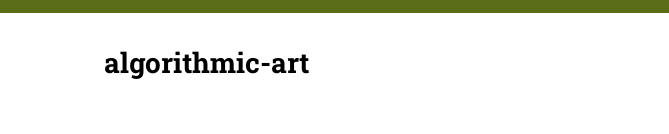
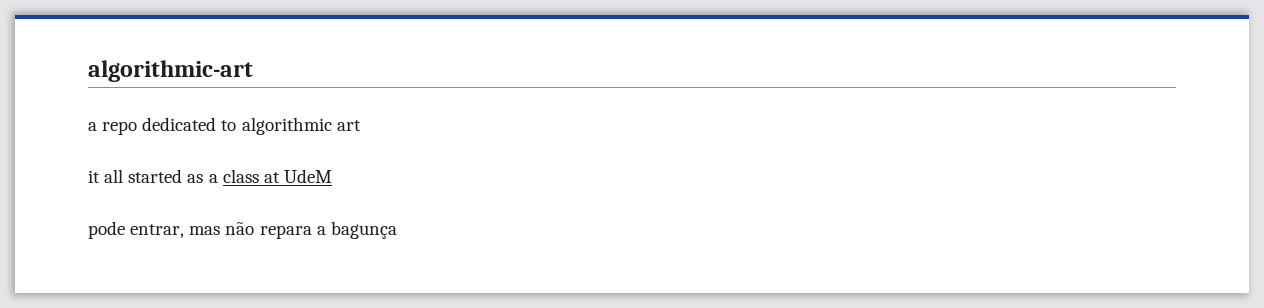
(309, 65) none -> [88,117,361,135] [88,169,332,183] [88,221,397,239] // a repo dedicated to algorithmic art // it all started as a class at UdeM // pode entrar, mas não repara a bagunça

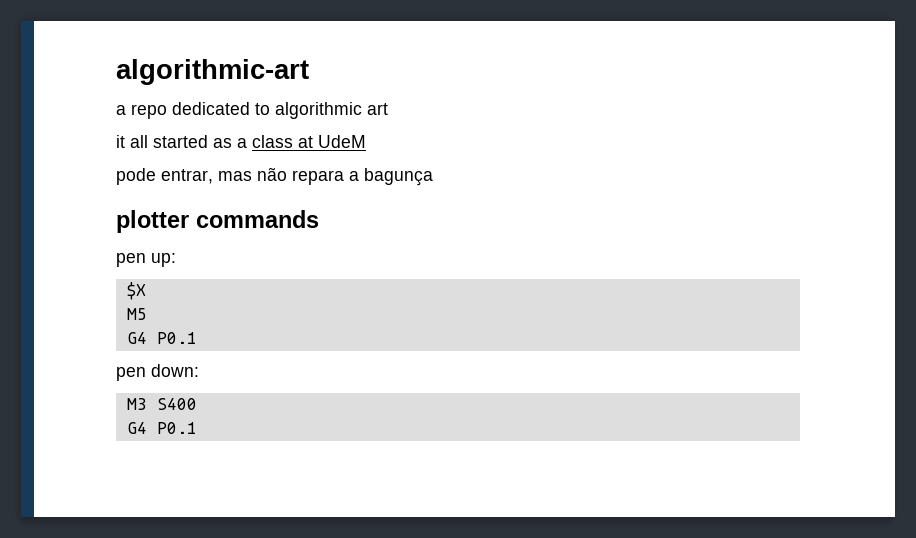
(397, 230) none -> [116,210,319,233] [116,253,176,267] [126,282,146,300] [126,308,147,320] [126,332,197,344] [116,364,199,381] [126,398,197,410] [126,422,197,434] // plotter commands // pen up: // $X // M5 // G4 P0.1 // pen down: // M3 S400 // G4 P0.1

